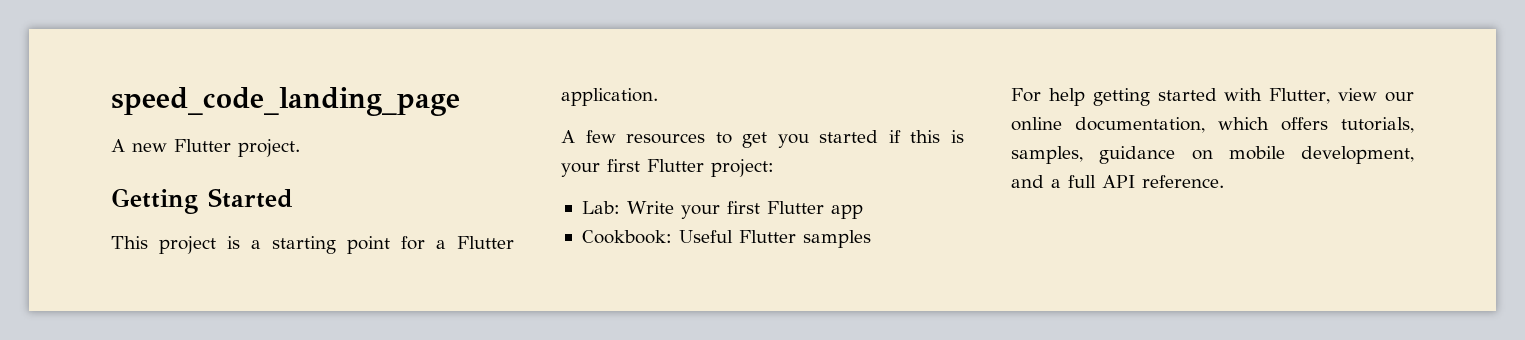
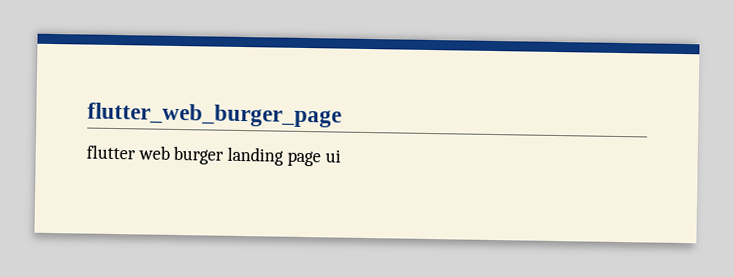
[111,87,460,116] [111,139,300,157] [111,188,293,214] [111,236,514,254] [561,88,658,106] [561,130,964,148] [561,159,774,177] [581,201,863,219] [581,230,871,248] [1011,88,1414,106] [1011,117,1414,133] [1011,146,1414,164] [1011,175,1224,188] speed_code_landing_page // A new Flutter project. // Getting Started // This project is a starting point for a Flutter application. // A few resources to get you started if this is your first Flutter project: // Lab: Write your first Flutter app // Cookbook: Useful Flutter samples // For help getting started with Flutter, view our online documentation, which offers tutorials, samples, guidance on mobile development, and a full API reference. -> [87,102,342,128] [86,144,341,167] flutter_web_burger_page // flutter web burger landing page ui

